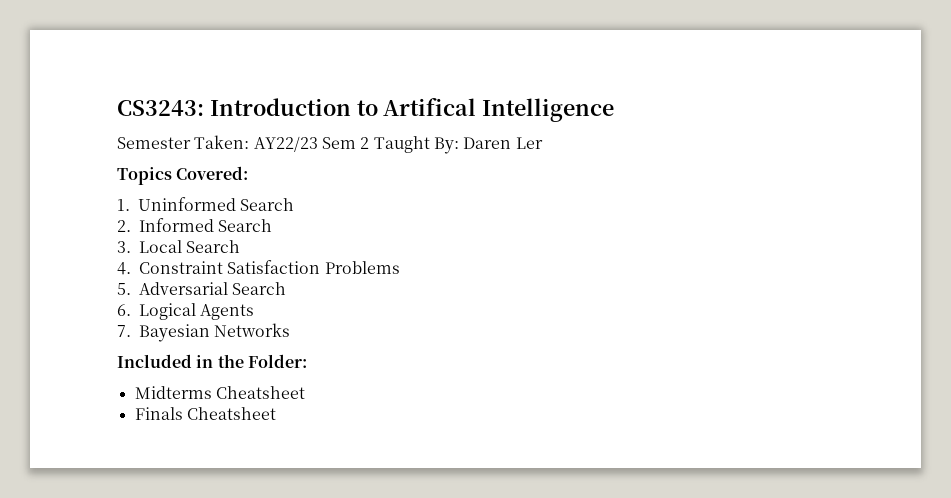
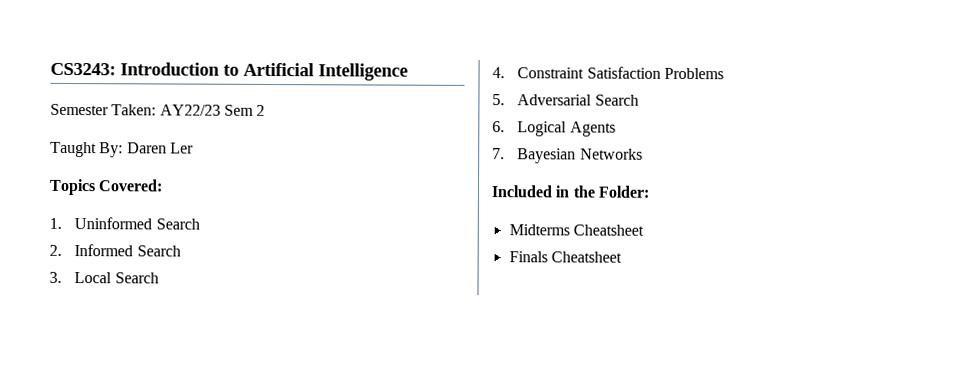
[383,98,477,116] Artifical -> [243,62,314,77] Artificial
(370, 143) none -> (266, 110) //

